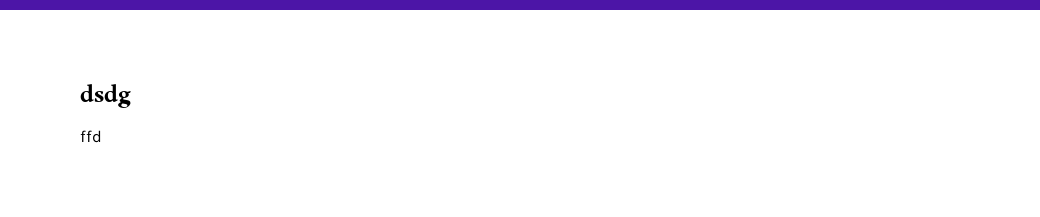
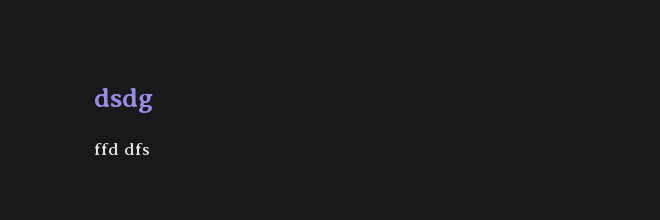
(102, 136) none -> [123,143,150,155] dfs

